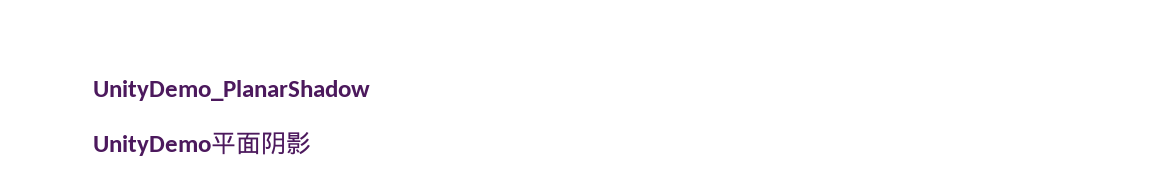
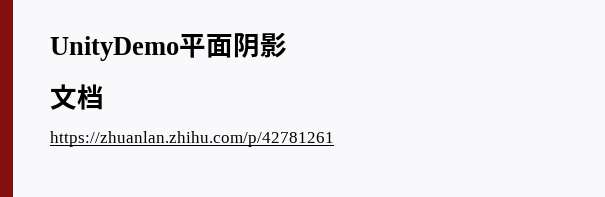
[93,80,370,101] UnityDemo_PlanarShadow // -> (50, 48) none
(311, 143) none -> [50,84,104,110] [50,131,334,147] // 文档 // https://zhuanlan.zhihu.com/p/42781261

